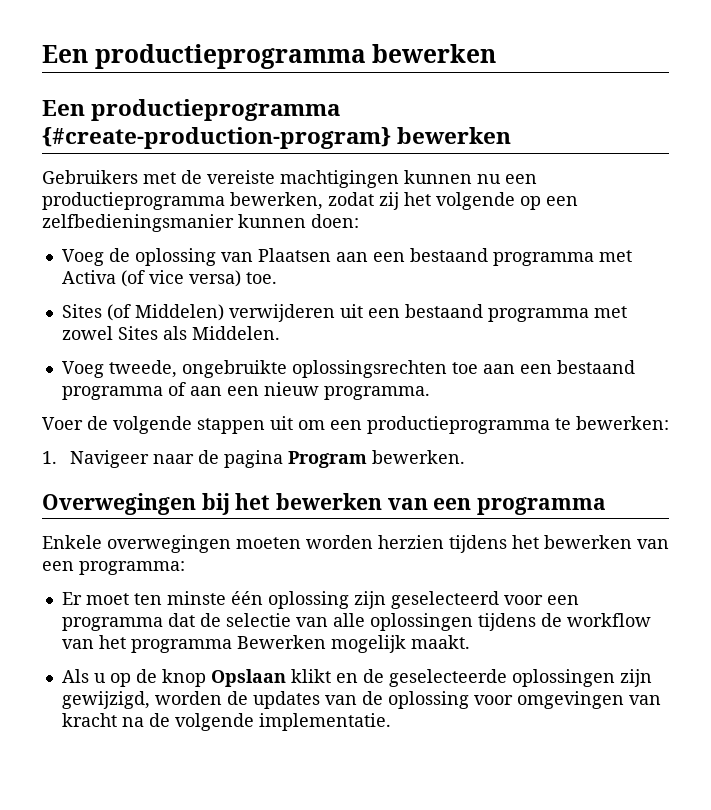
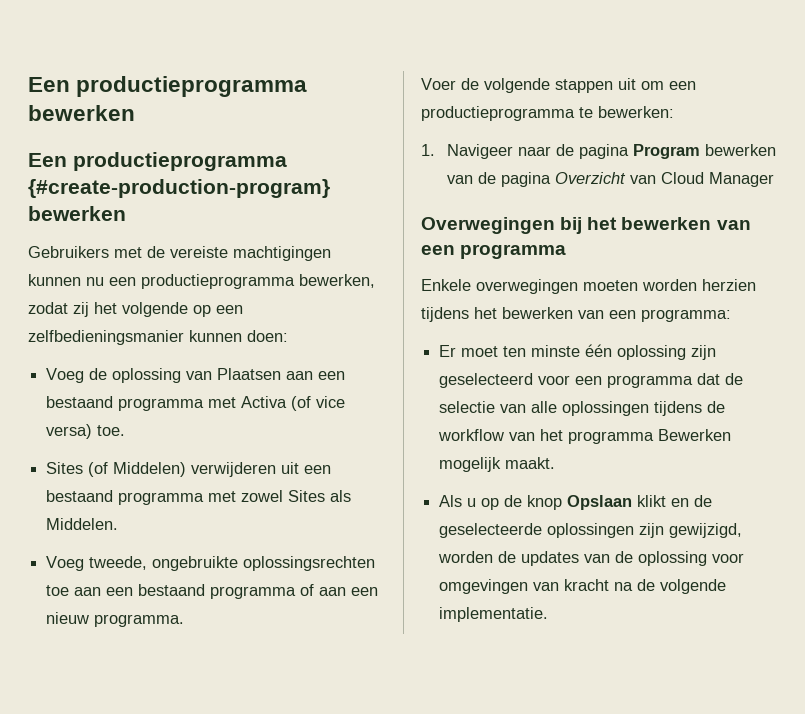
[371,450,465,464] bewerken. -> [705,144,777,156] [447,172,775,187] bewerken van de pagina Overzicht van Cloud Manager

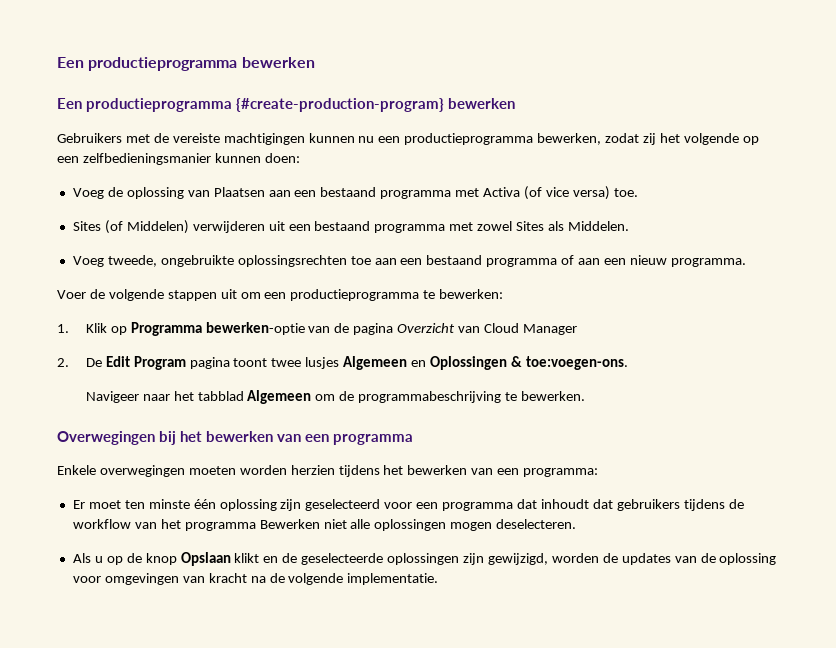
[447,144,777,159] Navigeer naar de pagina Program bewerken -> [85,322,305,336] Klik op Programma bewerken-optie
(775, 179) none -> [57,356,628,370] [85,390,585,404] // 2. De Edit Program pagina toont twee lusjes Algemeen en Oplossingen & toe:voegen-ons. // Navigeer naar het tabblad Algemeen om de programmabeschrijving te bewerken.
[725,373,744,385] [439,401,650,416] de selectie van alle oplossingen -> [540,499,680,511] inhoudt dat gebruikers
[439,457,556,472] mogelijk maakt. -> [323,519,577,531] niet alle oplossingen mogen deselecteren.

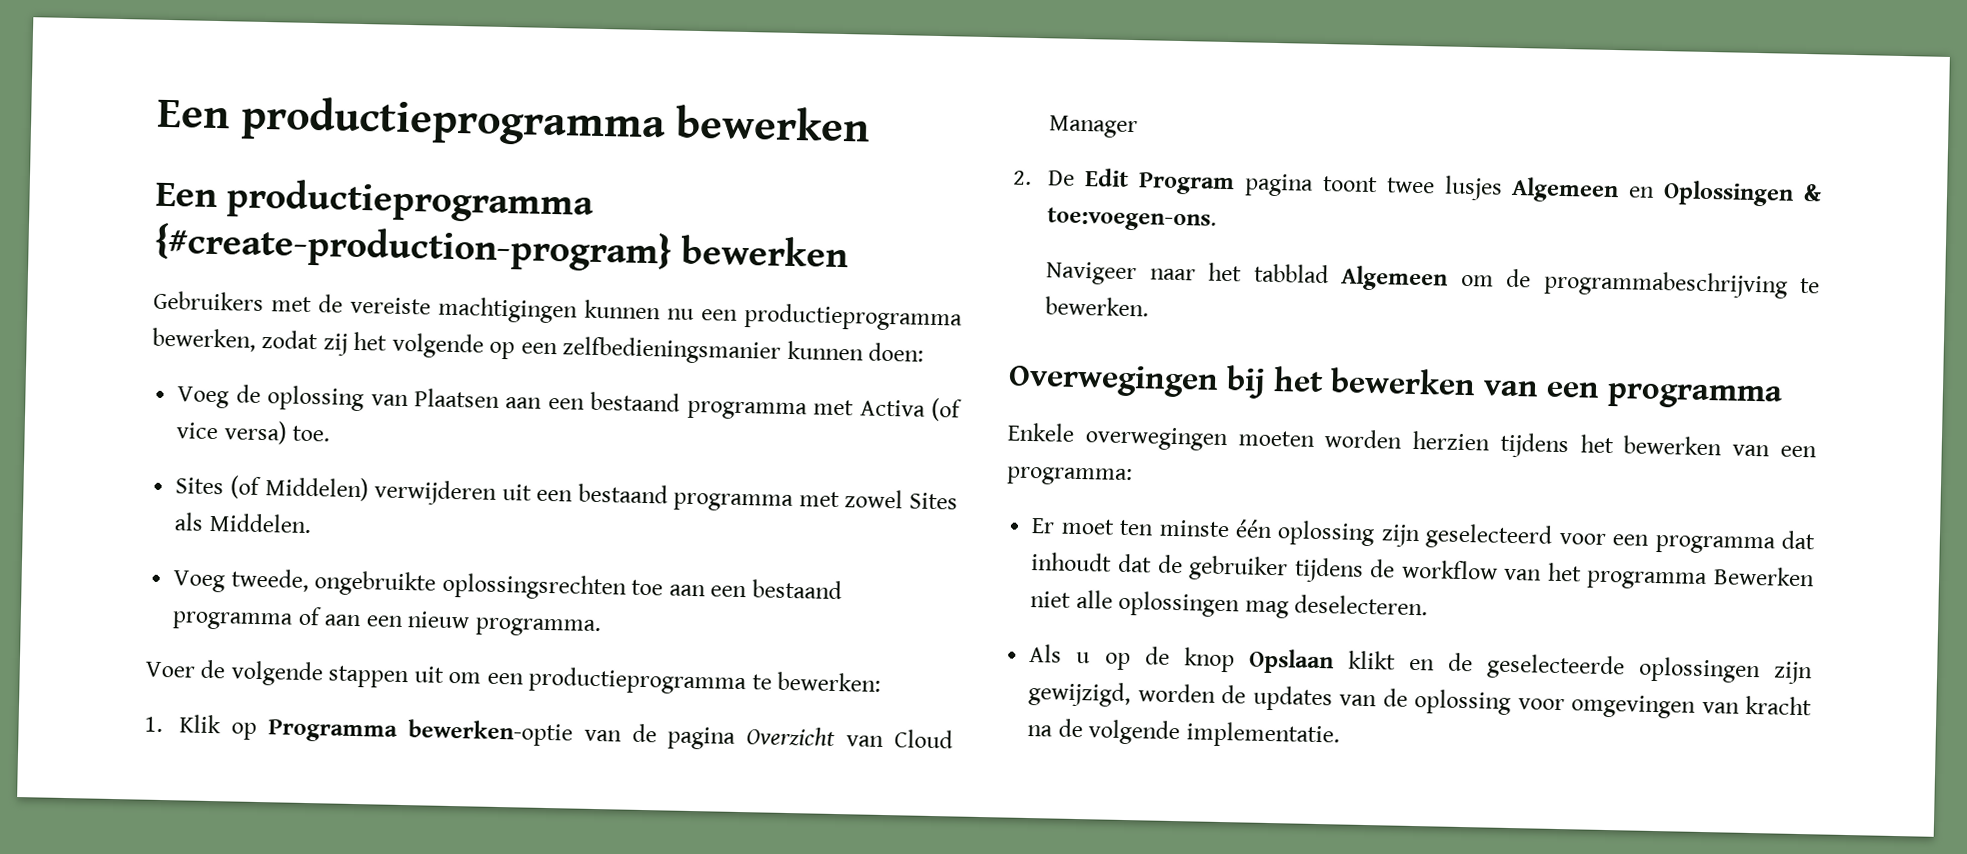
[616,499,680,511] gebruikers -> [1157,554,1289,582] de gebruiker
[450,522,493,531] mogen -> [1244,600,1289,619] mag

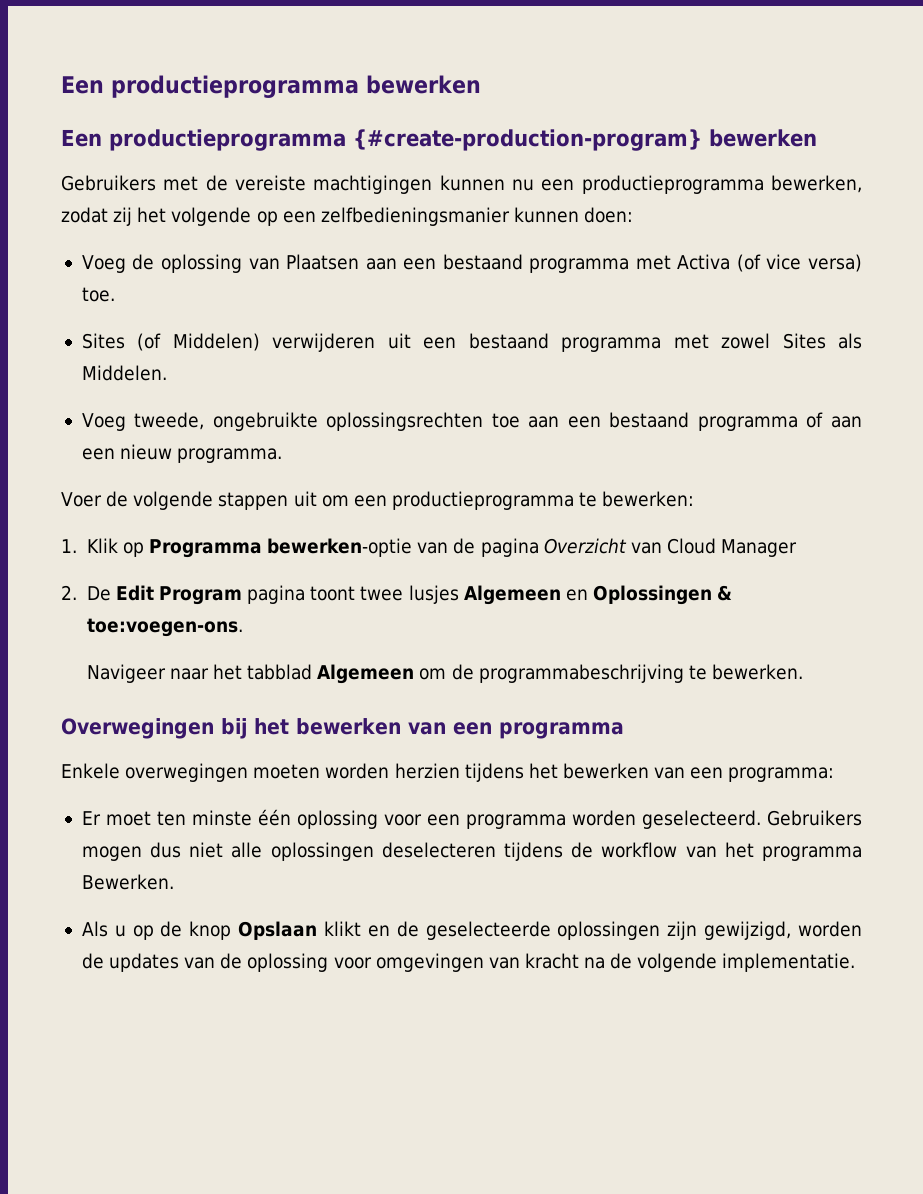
[1380,523,1554,550] zijn geselecteerd -> (378, 819) none
[1781,530,1816,550] [1031,552,1289,582] dat inhoudt dat de gebruiker -> [571,810,863,829] [81,842,496,861] worden geselecteerd. Gebruikers mogen dus niet alle oplossingen deselecteren
[1713,566,1815,587] [1030,589,1429,619] Bewerken niet alle oplossingen mag deselecteren. -> [81,874,174,890] Bewerken.

